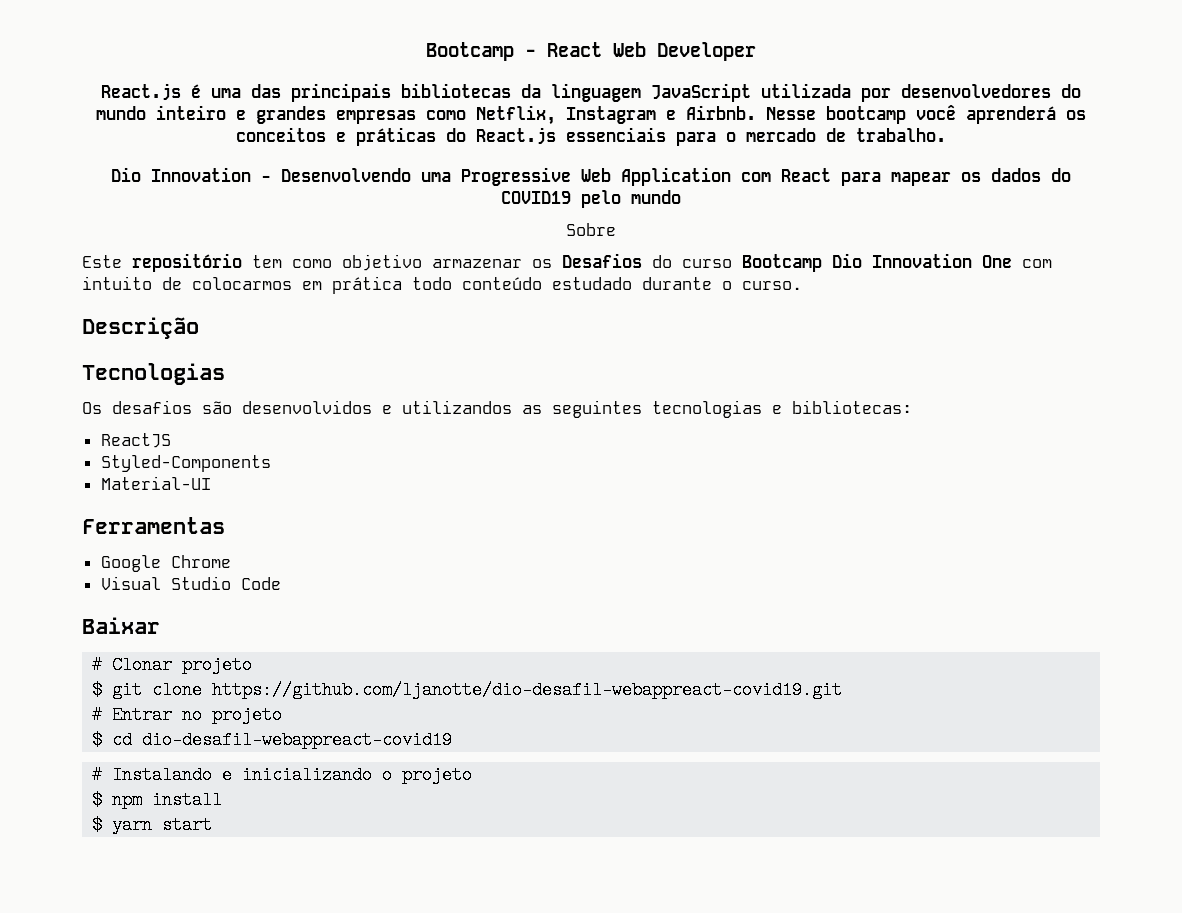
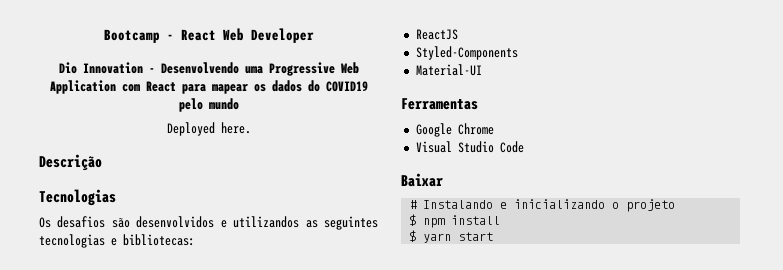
[101,83,1081,102] [96,105,1086,125] [236,127,946,146] // React.js é uma das principais bibliotecas da linguagem JavaScript utilizada por desenvolvedores do mundo inteiro e grandes empresas como Netflix, Instagram e Airbnb. Nesse bootcamp você aprenderá os conceitos e práticas do React.js essenciais para o mercado de trabalho. -> (314, 35) none
[566,223,616,236] [82,253,1052,272] [82,276,802,294] Sobre // Este repositório tem como objetivo armazenar os Desafios do curso Bootcamp Dio Innovation One com intuito de colocarmos em prática todo conteúdo estudado durante o curso. -> [166,122,251,136] Deployed here.
[92,656,253,674] [92,681,843,699] [92,706,283,724] [92,731,453,749] // # Clonar projeto // $ git clone https://github.com/ljanotte/dio-desafil-webappreact-covid19.git // # Entrar no projeto // $ cd dio-desafil-webappreact-covid19 -> (443, 180) none

